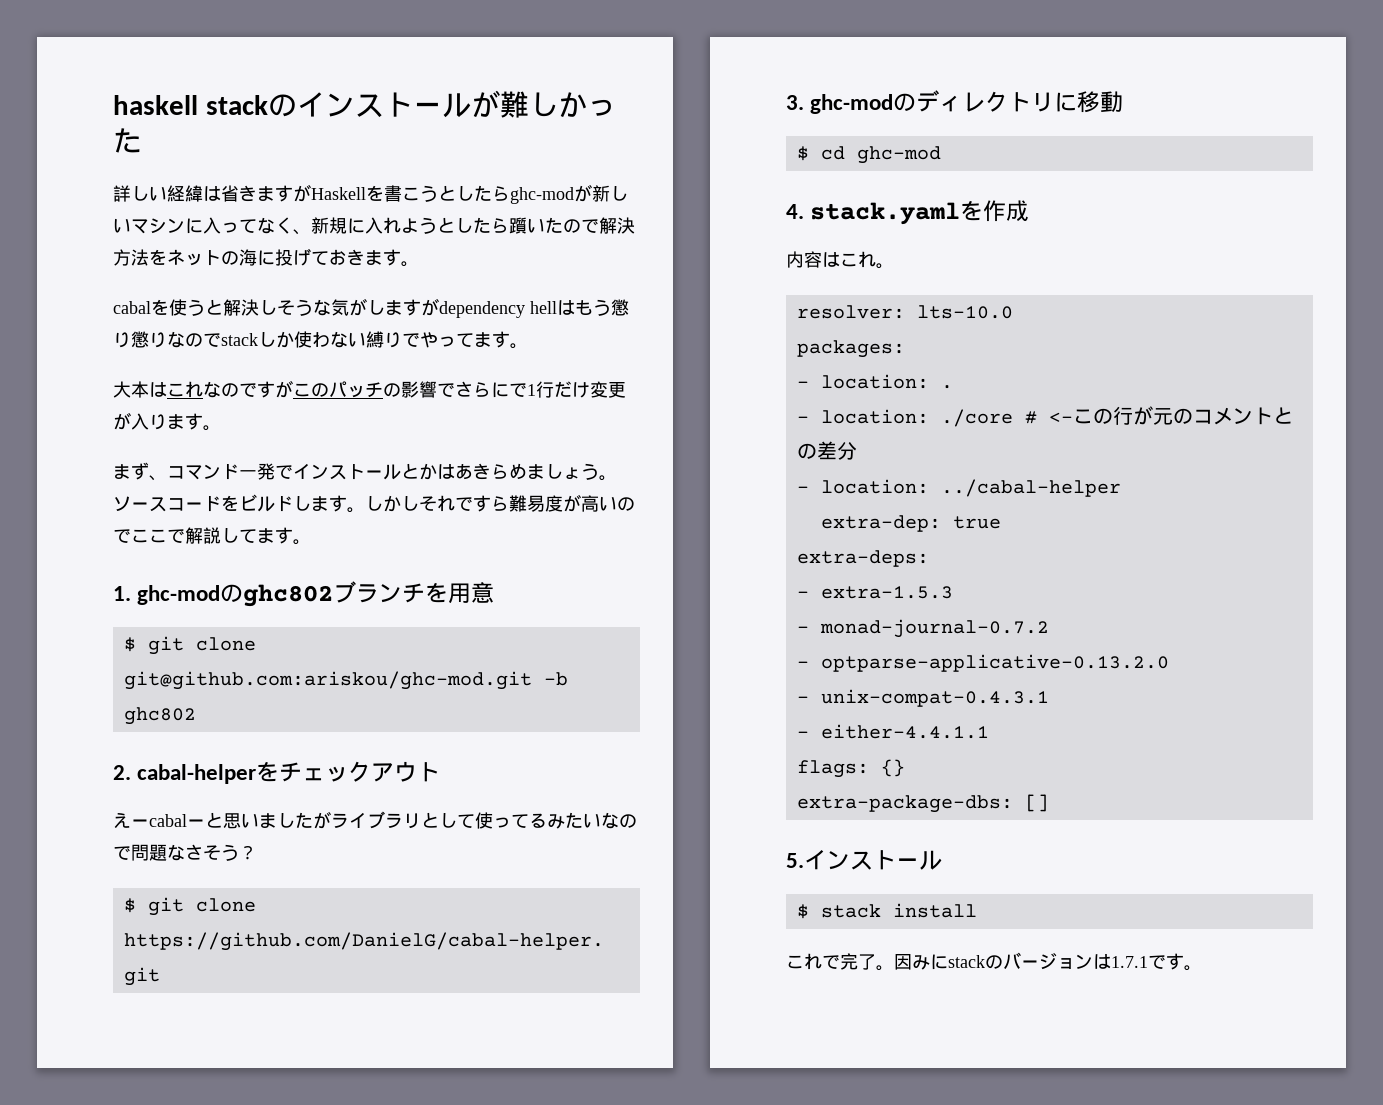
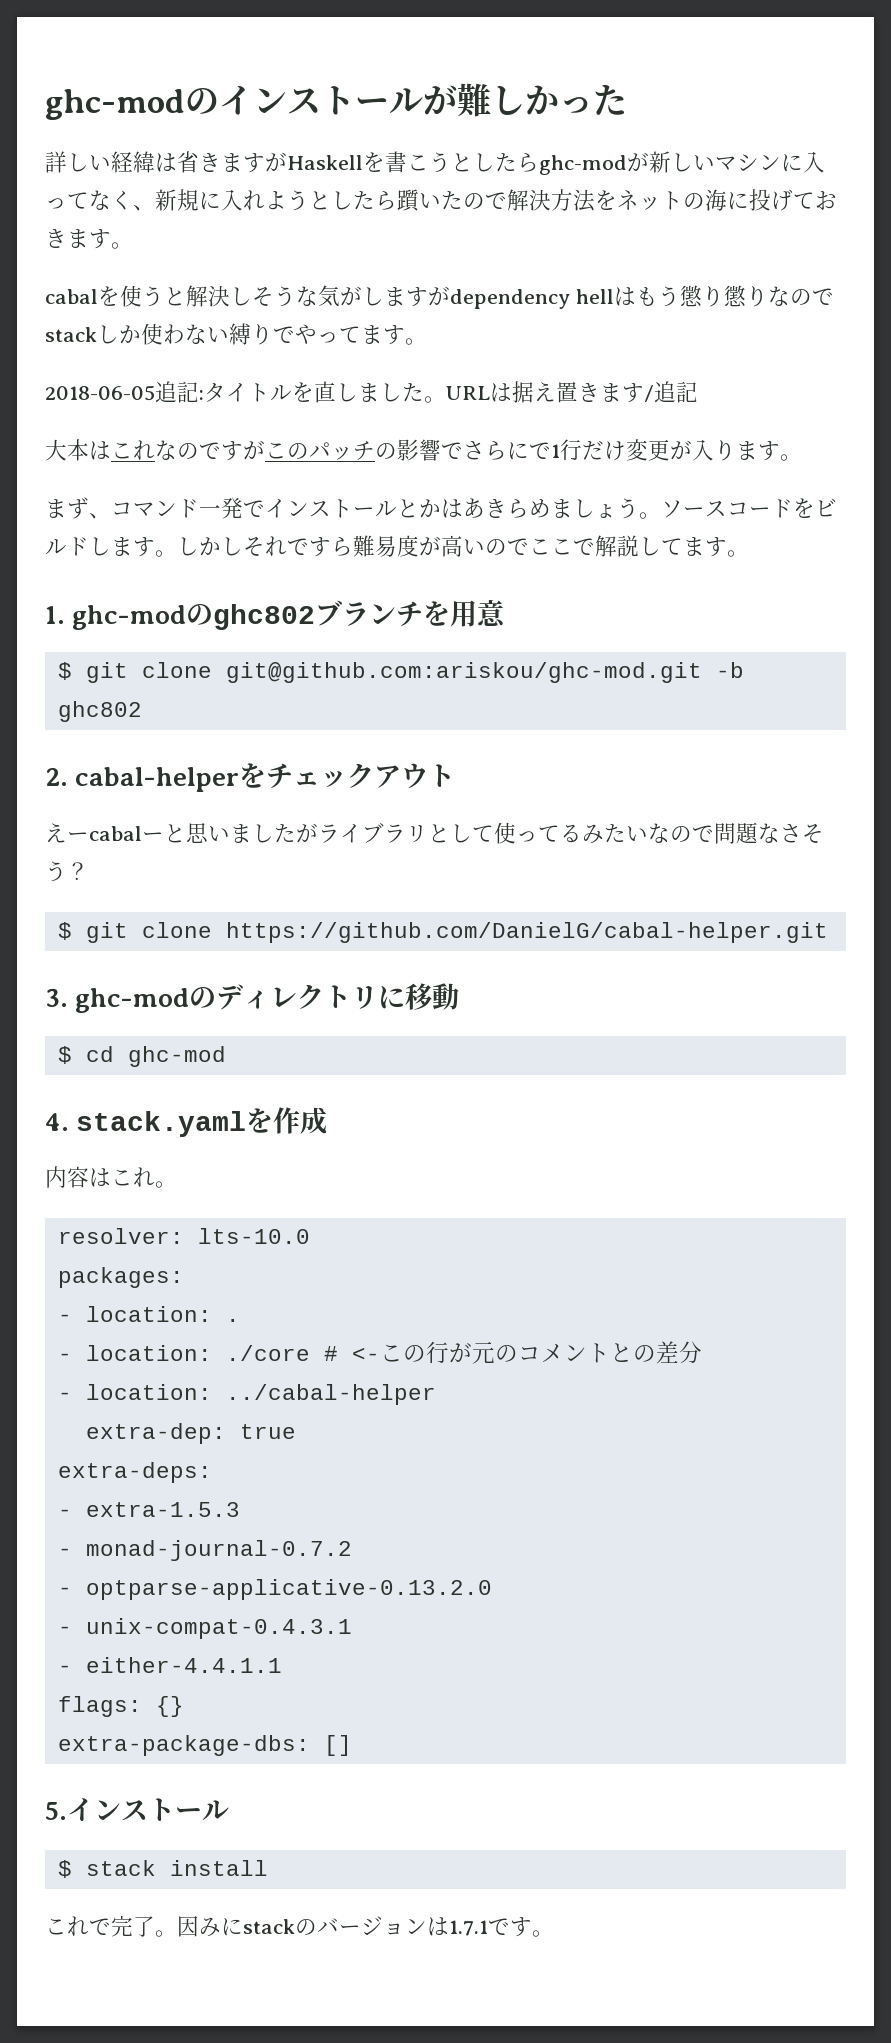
[113,95,268,115] haskell stack -> [45,89,185,120] ghc-mod
(528, 346) none -> [45,381,698,403] // 2018-06-05追記:タイトルを直しました。URLは据え置きます/追記

